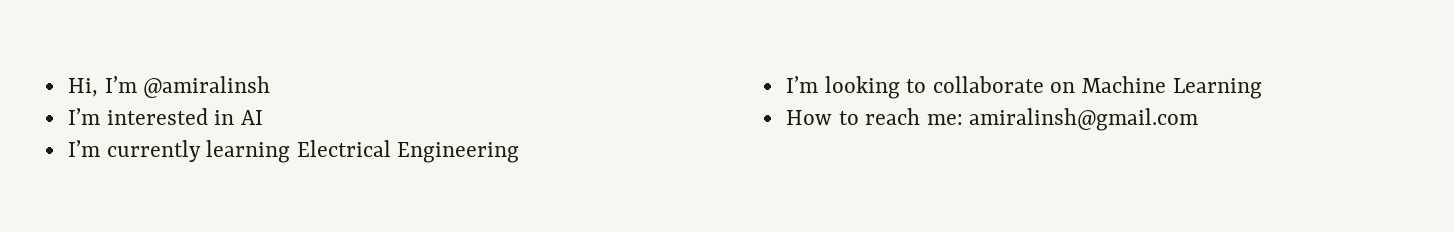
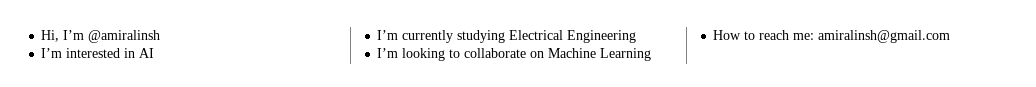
[206,140,291,163] learning -> [457,30,506,43] studying

